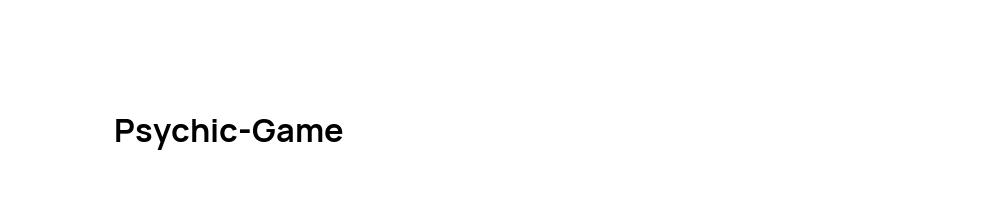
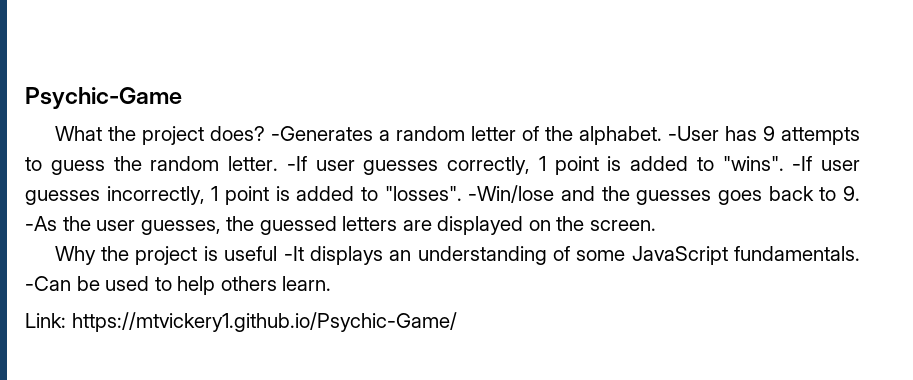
(344, 134) none -> [54,126,861,145] [25,156,860,175] [25,185,860,205] [25,216,656,235] [54,246,861,265] [25,276,332,295] [25,312,457,332] // What the project does? -Generates a random letter of the alphabet. -User has 9 attempts to guess the random letter. -If user guesses correctly, 1 point is added to "wins". -If user guesses incorrectly, 1 point is added to "losses". -Win/lose and the guesses goes back to 9. -As the user guesses, the guessed letters are displayed on the screen. // Why the project is useful -It displays an understanding of some JavaScript fundamentals. -Can be used to help others learn. // Link: https://mtvickery1.github.io/Psychic-Game/

